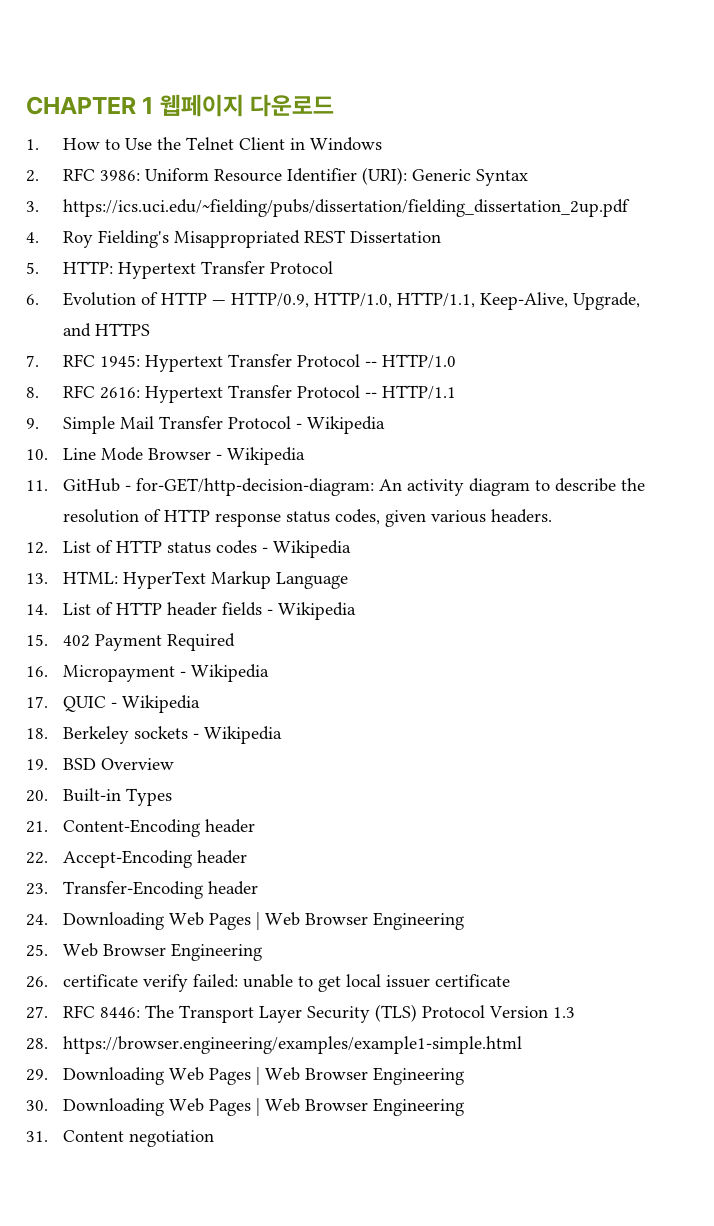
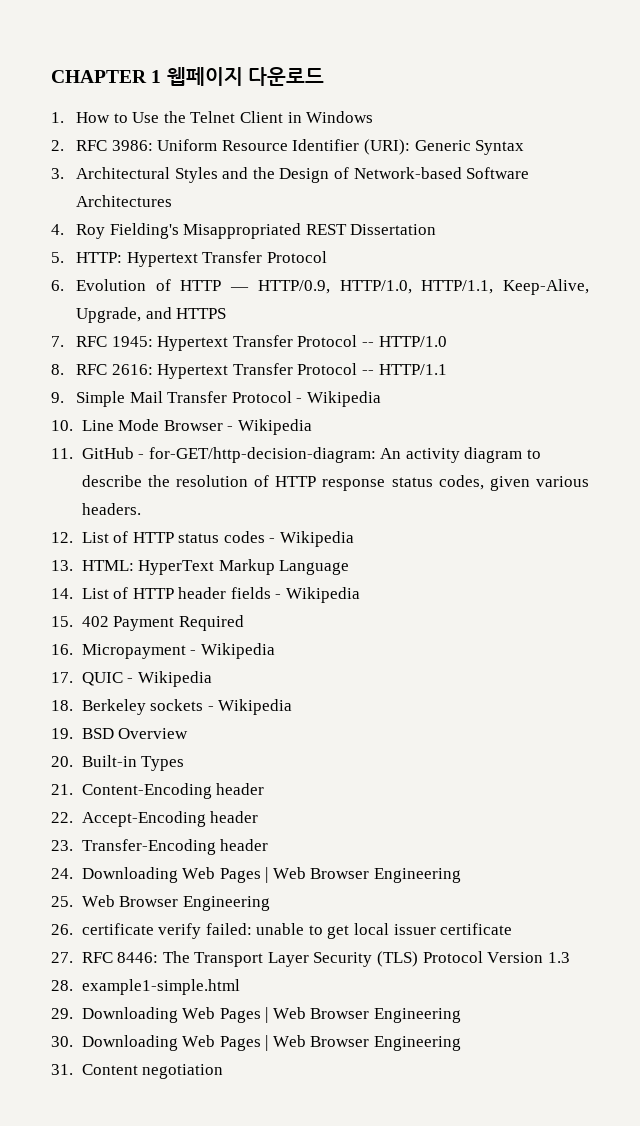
[62,199,630,217] https://ics.uci.edu/~fielding/pubs/dissertation/fielding_dissertation_2up.pdf -> [76,167,530,183] [76,195,173,207] Architectural Styles and the Design of Network-based Software Architectures
[62,1036,522,1054] https://browser.engineering/examples/example1-simple.html -> [81,979,240,995] example1-simple.html

